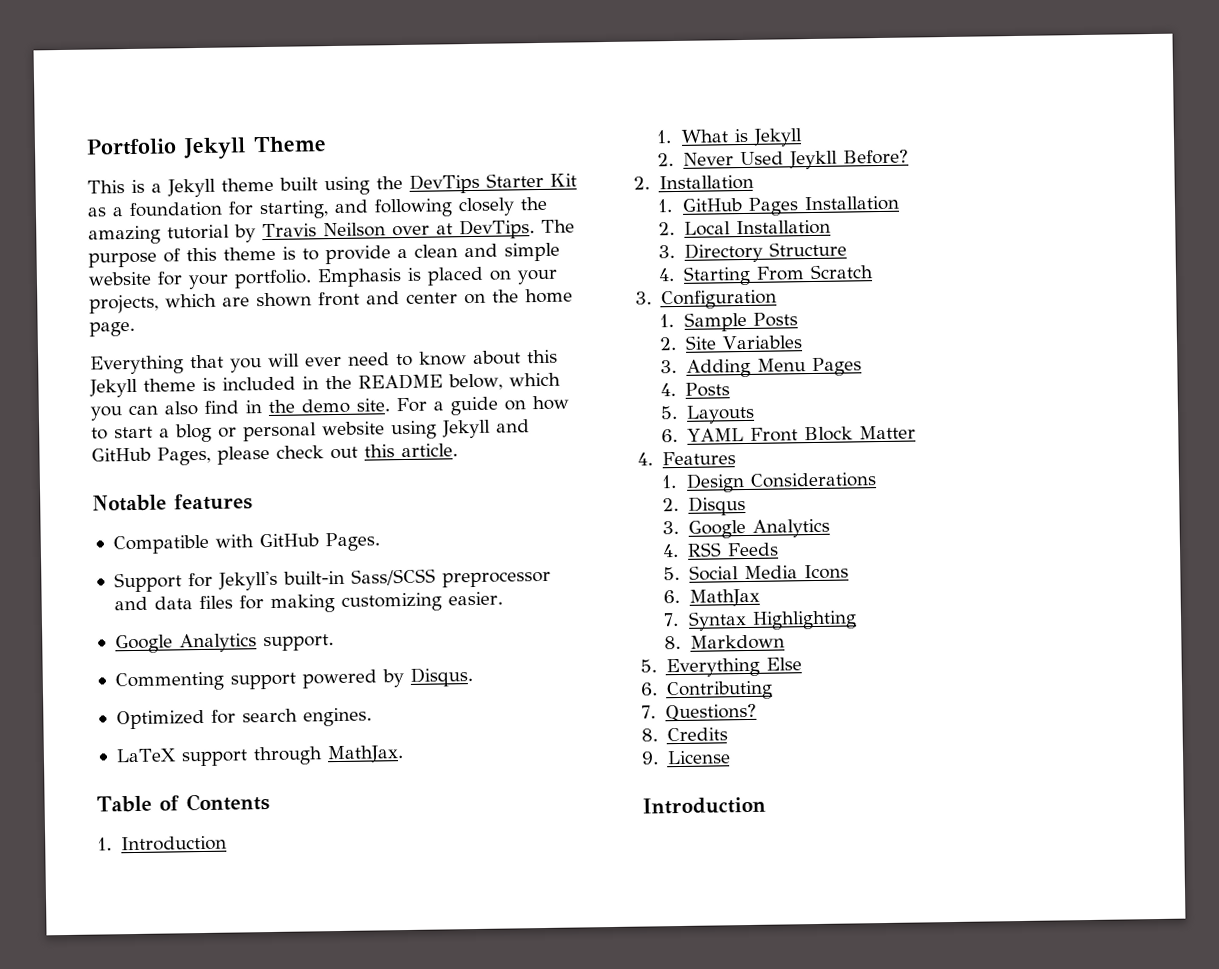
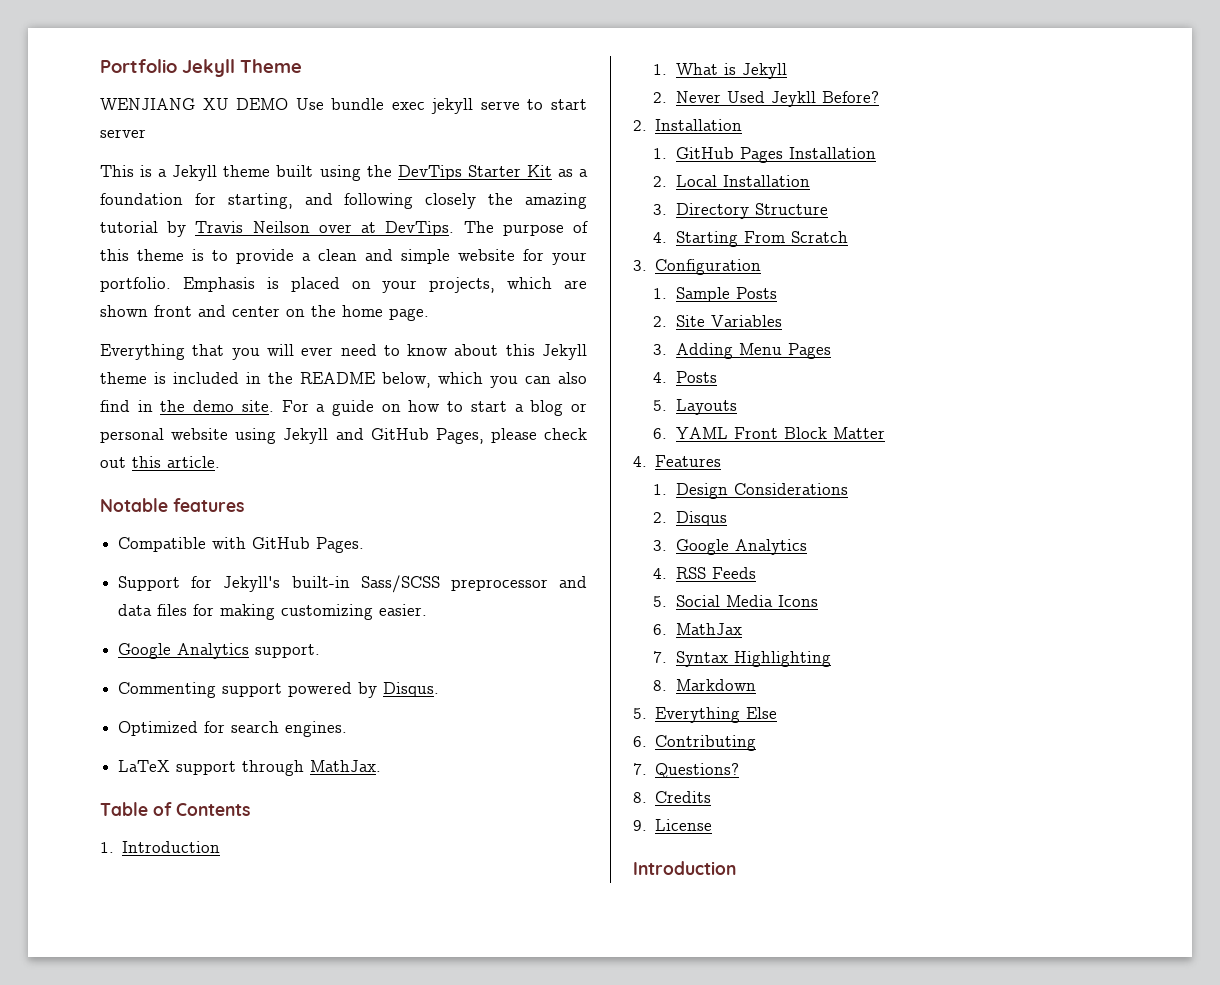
(327, 144) none -> [100,98,587,114] [100,129,146,138] // WENJIANG XU DEMO Use bundle exec jekyll serve to start server

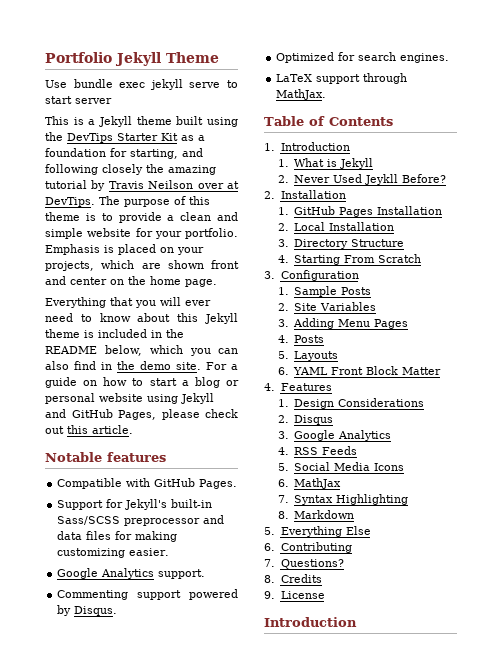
[100,98,289,110] WENJIANG XU DEMO -> (219, 57) none

